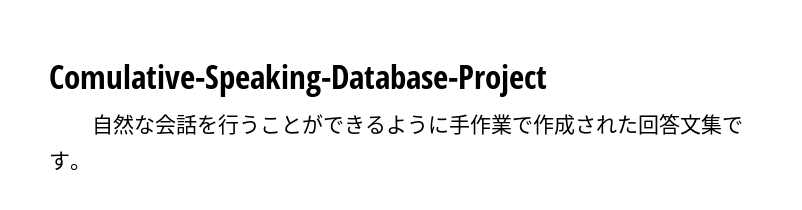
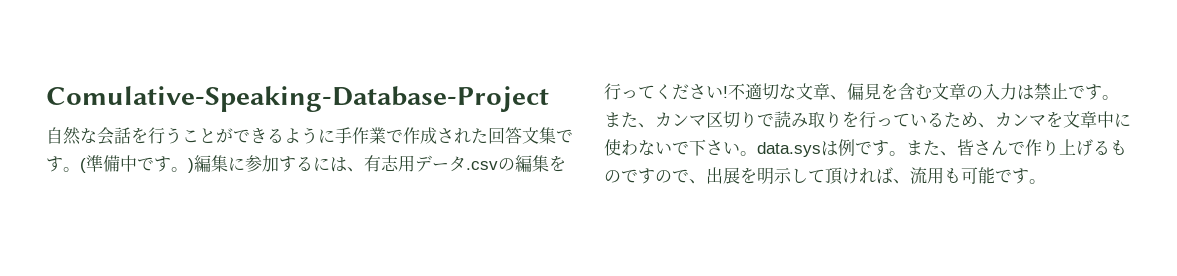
(91, 167) none -> [80,155,566,173] [604,83,1119,101] [604,111,1131,128] [604,139,1127,157] [604,167,1046,185] (準備中です。)編集に参加するには、有志用データ.csvの編集を行ってください!不適切な文章、偏見を含む文章の入力は禁止です。また、カンマ区切りで読み取りを行っているため、カンマを文章中に使わないで下さい。data.sysは例です。また、皆さんで作り上げるものですので、出展を明示して頂ければ、流用も可能です。

